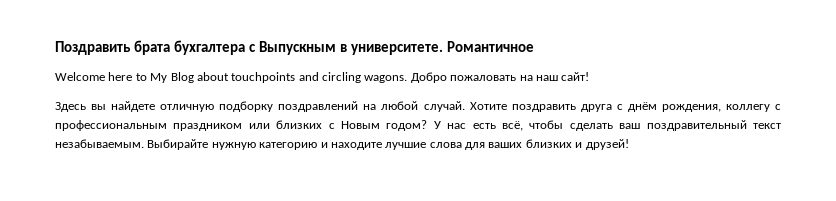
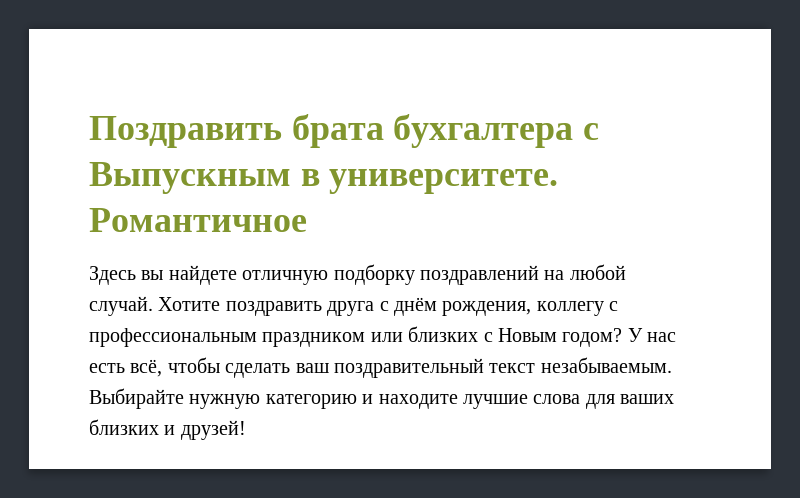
[55,72,590,83] // Welcome here to My Blog about touchpoints and circling wagons. Добро пожаловать на наш сайт! -> (307, 220) none

